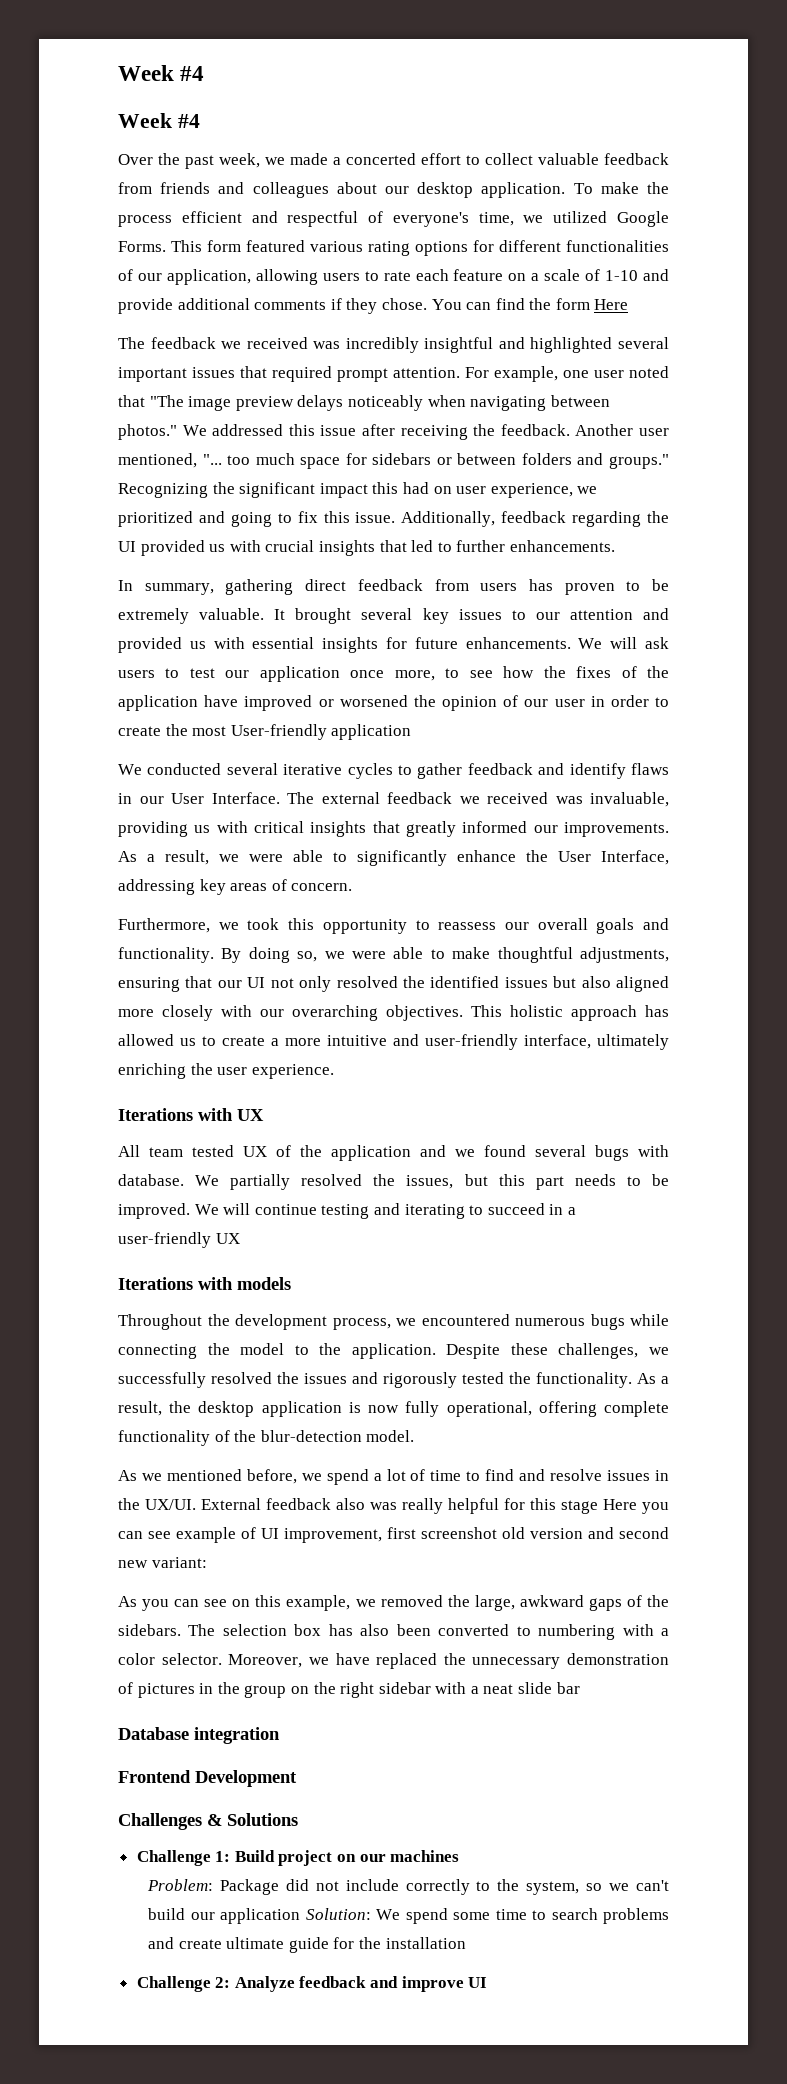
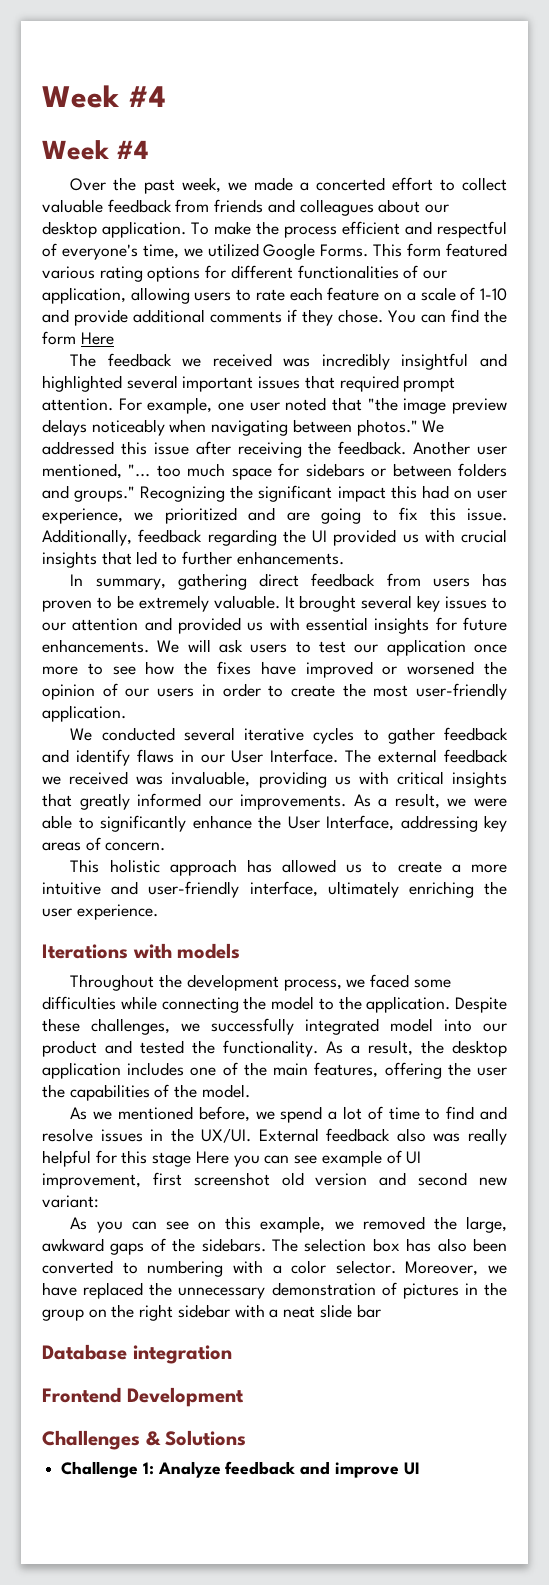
[149,395,184,407] "The -> [367,397,398,411] "the
(225, 517) none -> [286,512,310,521] are
[394,670,435,681] more, -> [42,666,78,675] more
[621,666,669,678] [118,695,198,711] of the application -> (251, 668) none
[554,699,585,707] user -> [157,688,195,697] users
[230,724,412,740] User-friendly application -> [415,683,507,700] [42,705,126,722] user-friendly application.
[118,918,669,934] [118,947,669,963] [118,976,669,992] [118,1005,463,1021] Furthermore, we took this opportunity to reassess our overall goals and functionality. By doing so, we were able to make thoughtful adjustments, ensuring that our UI not only resolved the identified issues but also aligned more closely with our overarching objectives. -> (166, 846) none
[118,1108,264,1121] [118,1145,669,1161] [118,1174,669,1190] [118,1203,576,1219] [118,1232,240,1248] // Iterations with UX // All team tested UX of the application and we found several bugs with database. We partially resolved the issues, but this part needs to be improved. We will continue testing and iterating to succeed in a user-friendly UX -> (158, 912) none
[421,1314,625,1330] encountered numerous bugs -> [370,974,451,988] [42,996,116,1010] faced some difficulties
[211,1372,457,1388] resolved the issues and rigorously -> [305,1018,507,1035] [42,1040,132,1057] integrated model into our product and
[348,1401,669,1417] [118,1430,362,1446] is now fully operational, offering complete functionality of the blur-detection -> [127,1062,508,1079] [42,1084,198,1101] includes one of the main features, offering the user the capabilities of the
[234,1850,460,1866] [147,1879,669,1895] [148,1908,669,1924] [148,1937,466,1953] [136,1976,231,1992] Build project on our machines // Problem: Package did not include correctly to the system, so we can't build our application Solution: We spend some time to search problems and create ultimate guide for the installation // Challenge 2: -> (154, 1468) none

